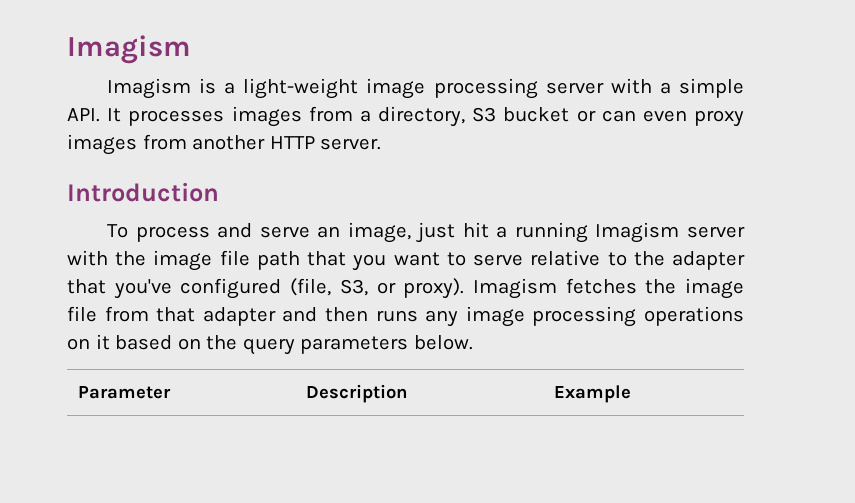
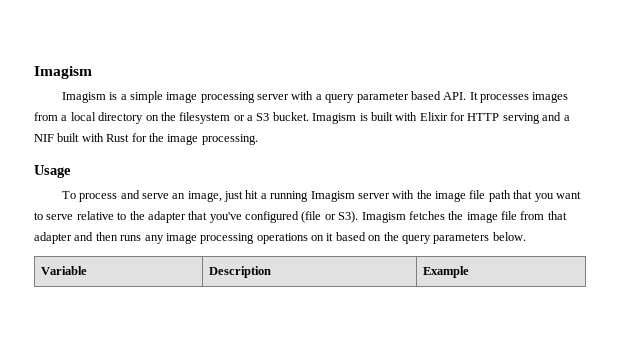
[243,78,359,99] light-weight -> [129,91,163,103] simple
[679,78,744,98] simple -> [325,91,441,103] query parameter based
[378,106,744,127] [67,134,382,155] [67,182,219,202] directory, S3 bucket or can even proxy images from another HTTP server. // Introduction -> [70,112,570,124] [34,133,258,145] [34,165,71,178] local directory on the filesystem or a S3 bucket. Imagism is built with Elixir for HTTP serving and a NIF built with Rust for the image processing. // Usage
[290,278,465,299] (file, S3, or proxy). -> [301,211,359,223] (file or S3).
[78,386,172,399] Parameter -> [40,266,87,275] Variable

